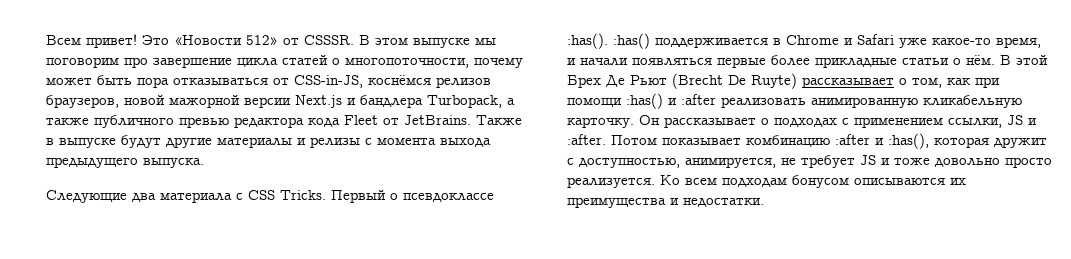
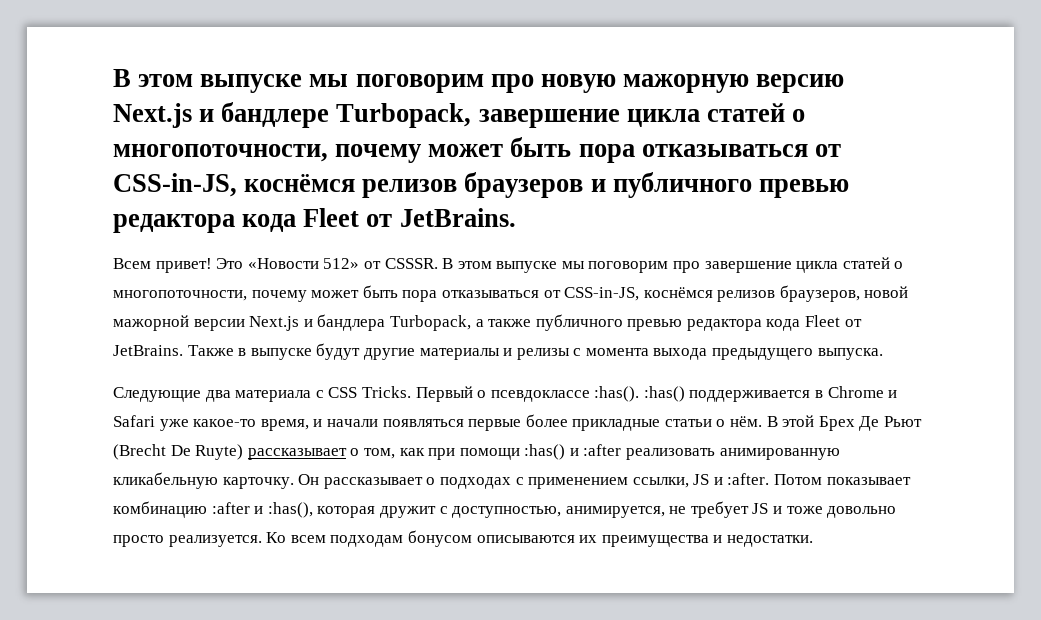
(46, 40) none -> [113,69,845,93] [113,102,806,128] [113,137,841,163] [113,172,849,198] [113,208,516,233] В этом выпуске мы поговорим про новую мажорную версию Next.js и бандлере Turbopack, завершение цикла статей о многопоточности, почему может быть пора отказываться от CSS-in-JS, коснёмся релизов браузеров и публичного превью редактора кода Fleet от JetBrains. //

